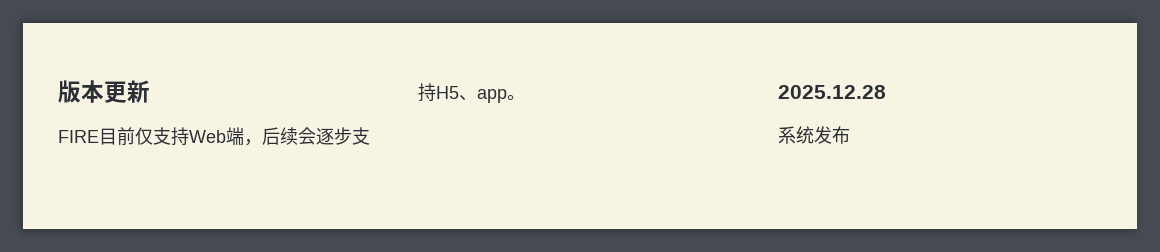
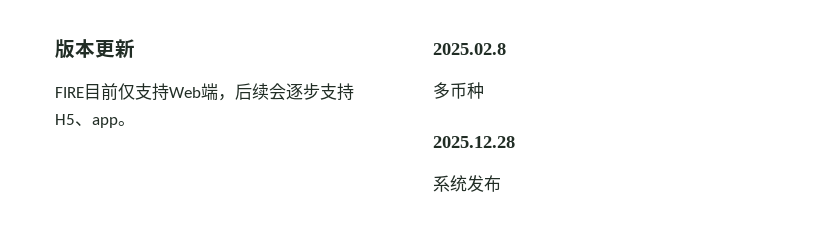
(525, 97) none -> [433,43,506,55] [433,82,484,99] // 2025.02.8 // 多币种

